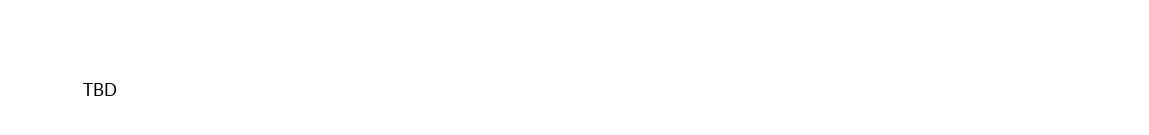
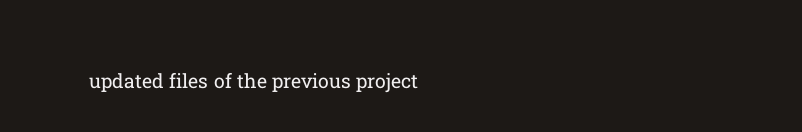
[83,83,117,96] TBD -> [89,72,419,93] updated files of the previous project

